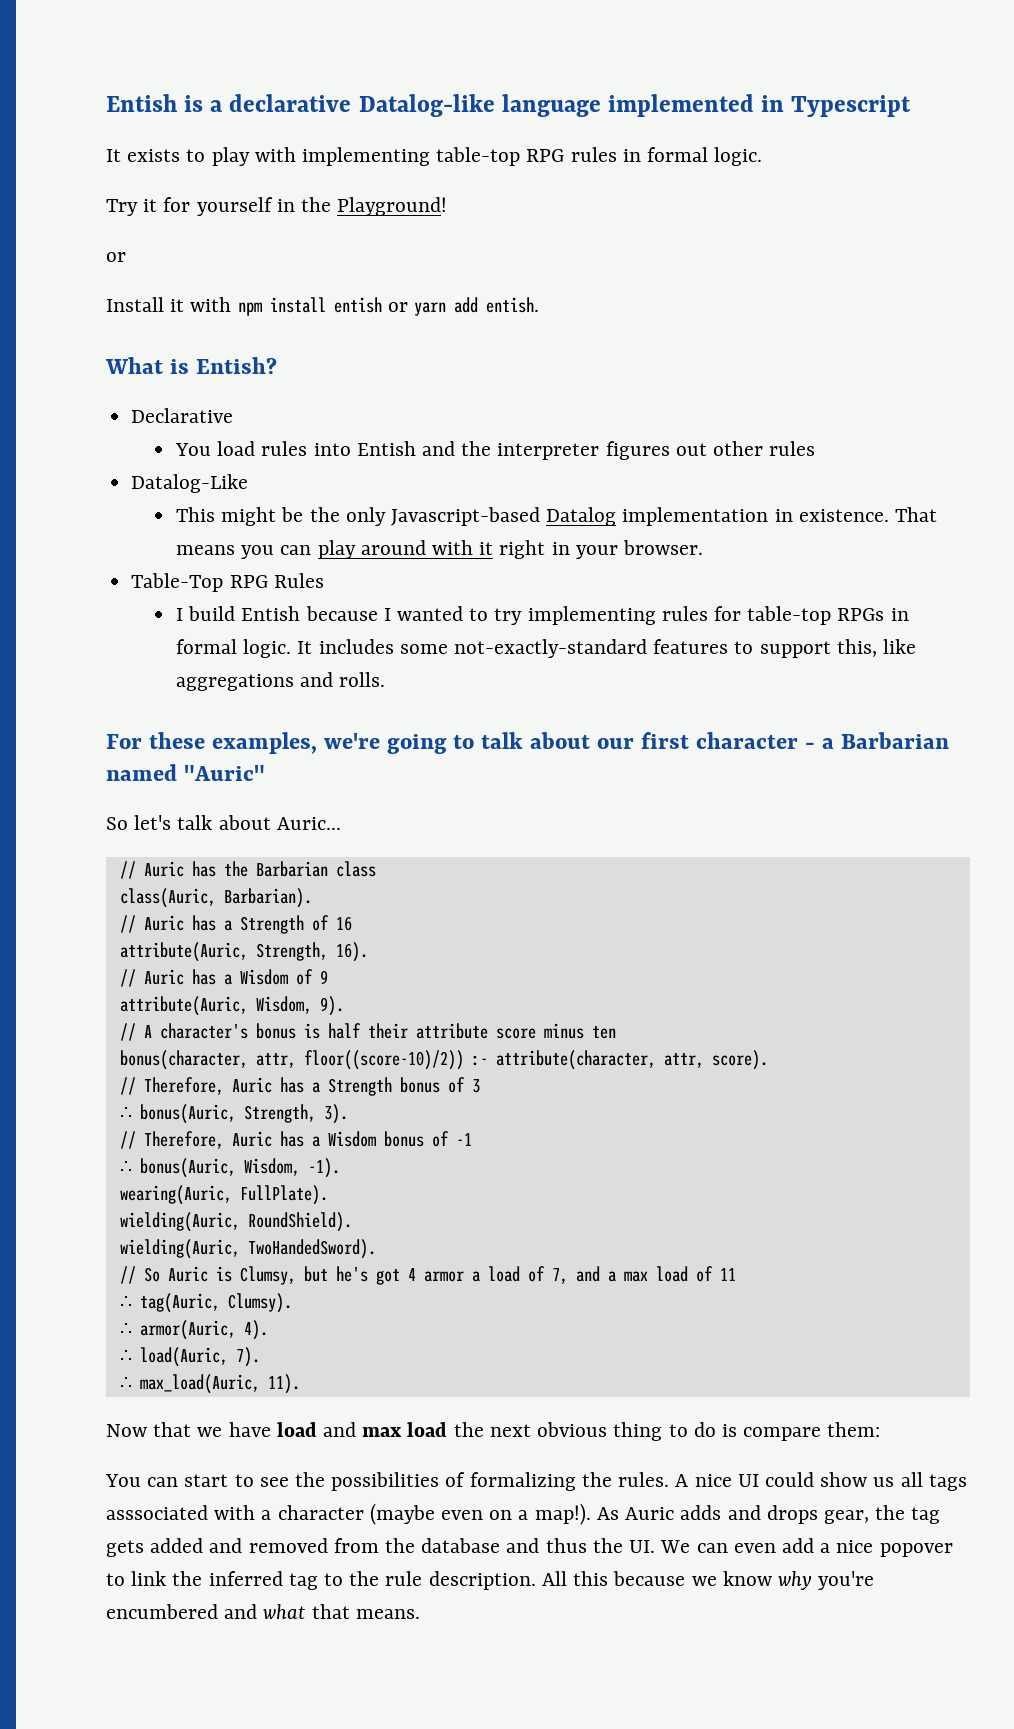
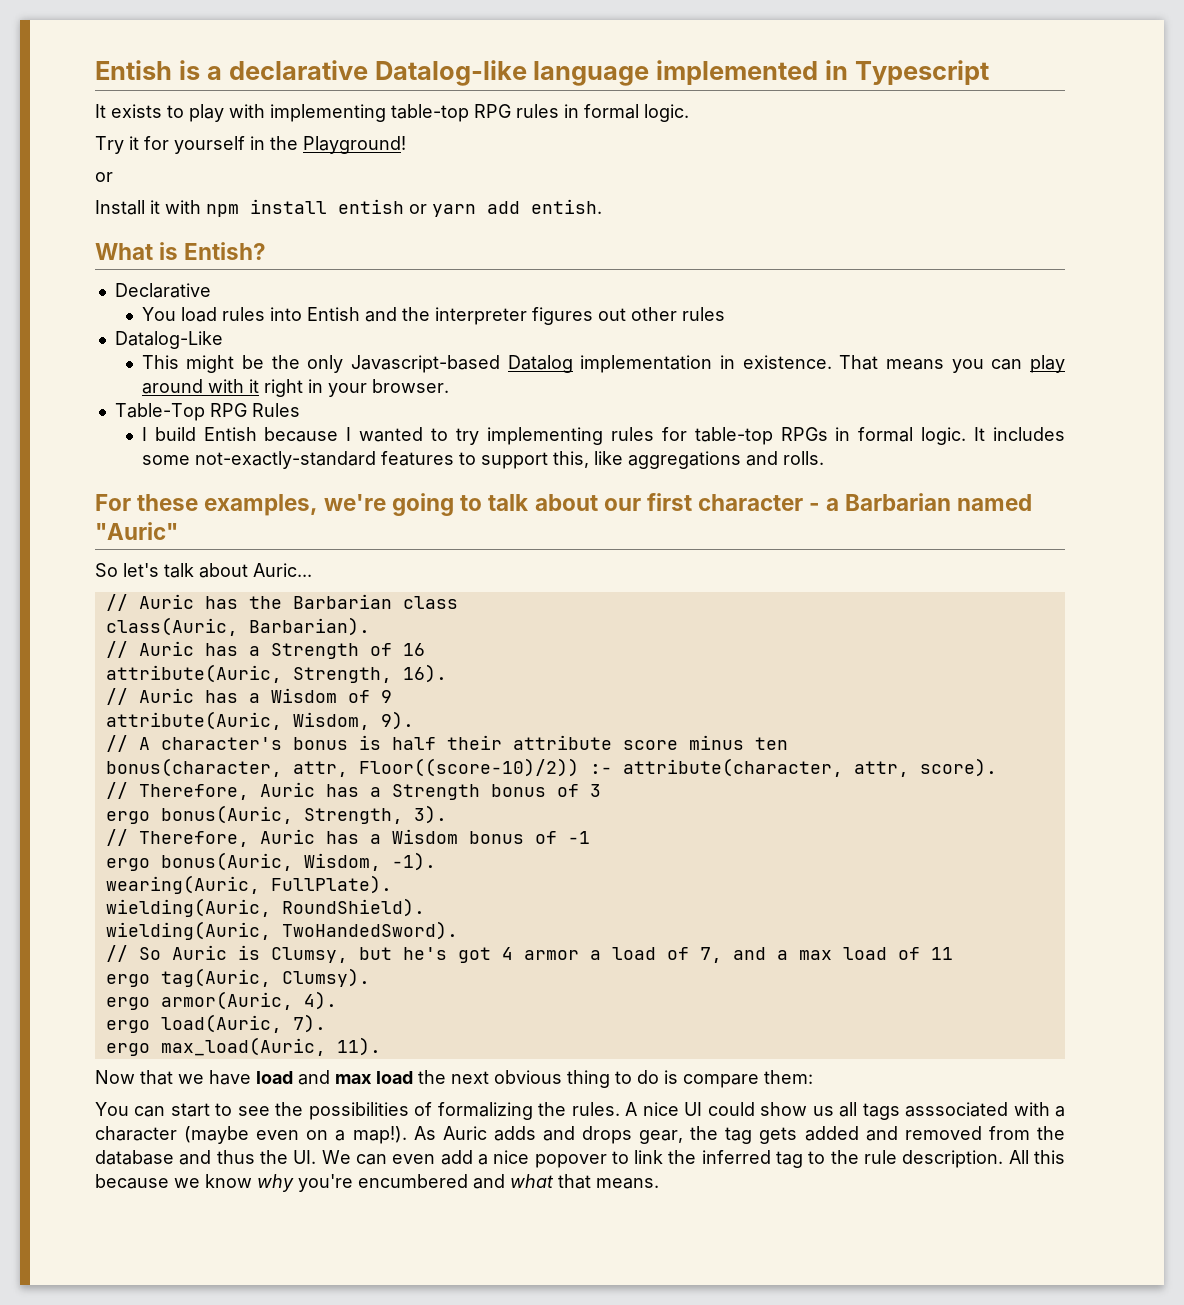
[303,1050,464,1070] floor((score-10)/2)) -> [358,758,579,777] Floor((score-10)/2))
[119,1107,132,1119] ∴ -> [105,811,150,824] ergo
[119,1161,132,1173] ∴ -> [105,858,150,871] ergo
[119,1296,132,1308] ∴ -> [105,974,150,987] ergo
[119,1323,132,1335] ∴ -> [105,997,150,1010] ergo
[119,1350,132,1362] ∴ -> [105,1020,150,1033] ergo
[119,1377,132,1389] ∴ -> [105,1043,150,1056] ergo

